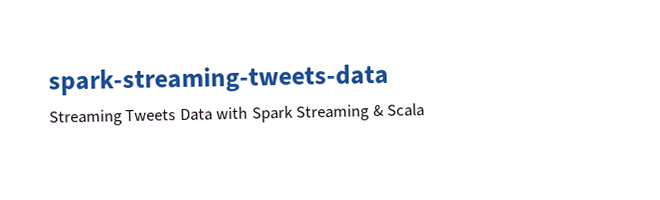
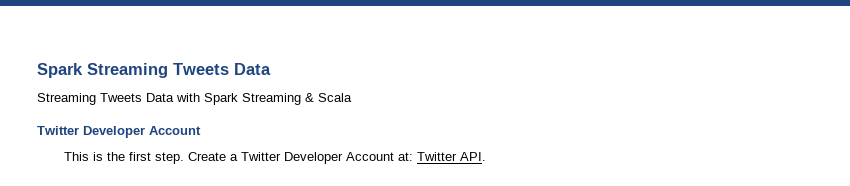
[48,63,389,96] spark-streaming-tweets-data -> [37,63,271,78] Spark Streaming Tweets Data
(426, 110) none -> [37,126,201,138] [63,152,486,164] // Twitter Developer Account // This is the first step. Create a Twitter Developer Account at: Twitter API.

